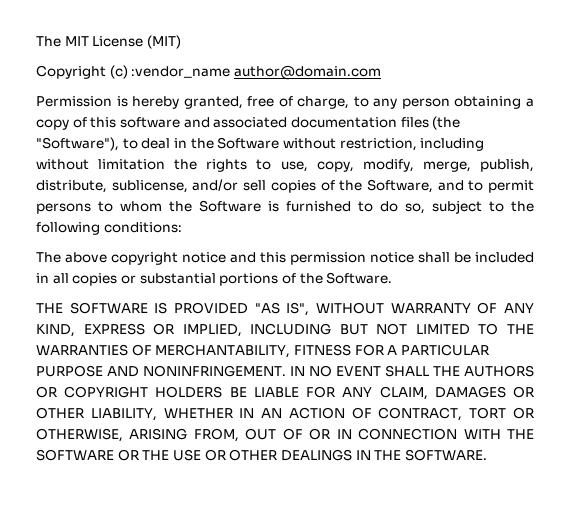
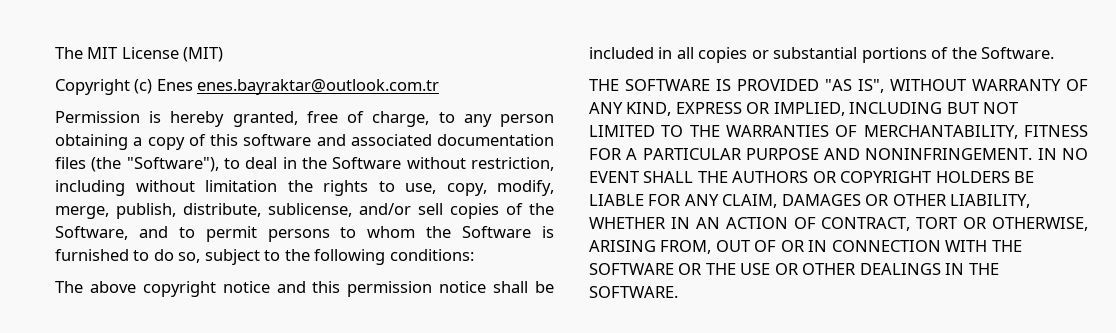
[131,65,381,80] :vendor_name author@domain.com -> [156,79,440,95] Enes enes.bayraktar@outlook.com.tr

